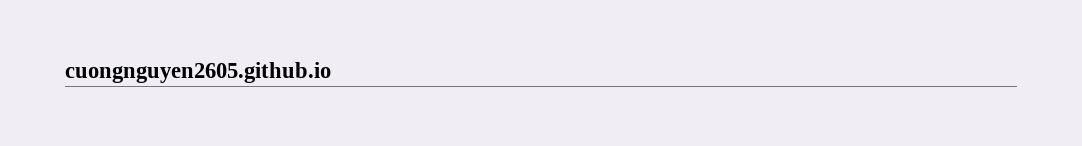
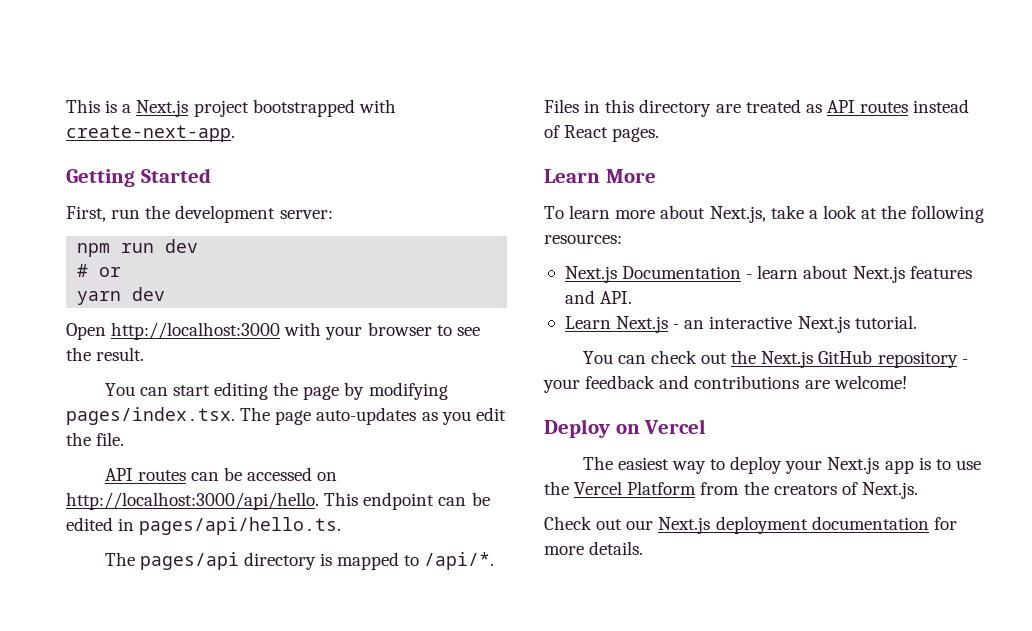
[65,62,331,83] cuongnguyen2605.github.io -> [66,99,396,117] [66,125,235,142] [66,168,211,187] [66,205,333,223] [77,239,199,257] [77,264,122,277] [77,287,166,305] [66,322,480,340] [66,347,145,361] [104,382,448,400] [66,407,506,425] [66,432,125,446] [104,467,338,481] [66,492,490,510] [66,517,342,535] [104,552,495,570] [544,99,970,117] [544,125,660,142] [544,169,656,183] [544,205,985,223] [544,234,622,244] [564,265,972,283] [564,290,633,304] [564,315,917,333] [582,350,968,368] [543,375,907,393] [544,419,707,438] [582,456,981,474] [544,481,918,499] [544,516,957,534] [544,541,644,555] This is a Next.js project bootstrapped with create-next-app. // Getting Started // First, run the development server: // npm run dev // # or // yarn dev // Open http://localhost:3000 with your browser to see the result. // You can start editing the page by modifying pages/index.tsx. The page auto-updates as you edit the file. // API routes can be accessed on http://localhost:3000/api/hello. This endpoint can be edited in pages/api/hello.ts. // The pages/api directory is mapped to /api/*. Files in this directory are treated as API routes instead of React pages. // Learn More // To learn more about Next.js, take a look at the following resources: // Next.js Documentation - learn about Next.js features and API. // Learn Next.js - an interactive Next.js tutorial. // You can check out the Next.js GitHub repository - your feedback and contributions are welcome! // Deploy on Vercel // The easiest way to deploy your Next.js app is to use the Vercel Platform from the creators of Next.js. // Check out our Next.js deployment documentation for more details.

